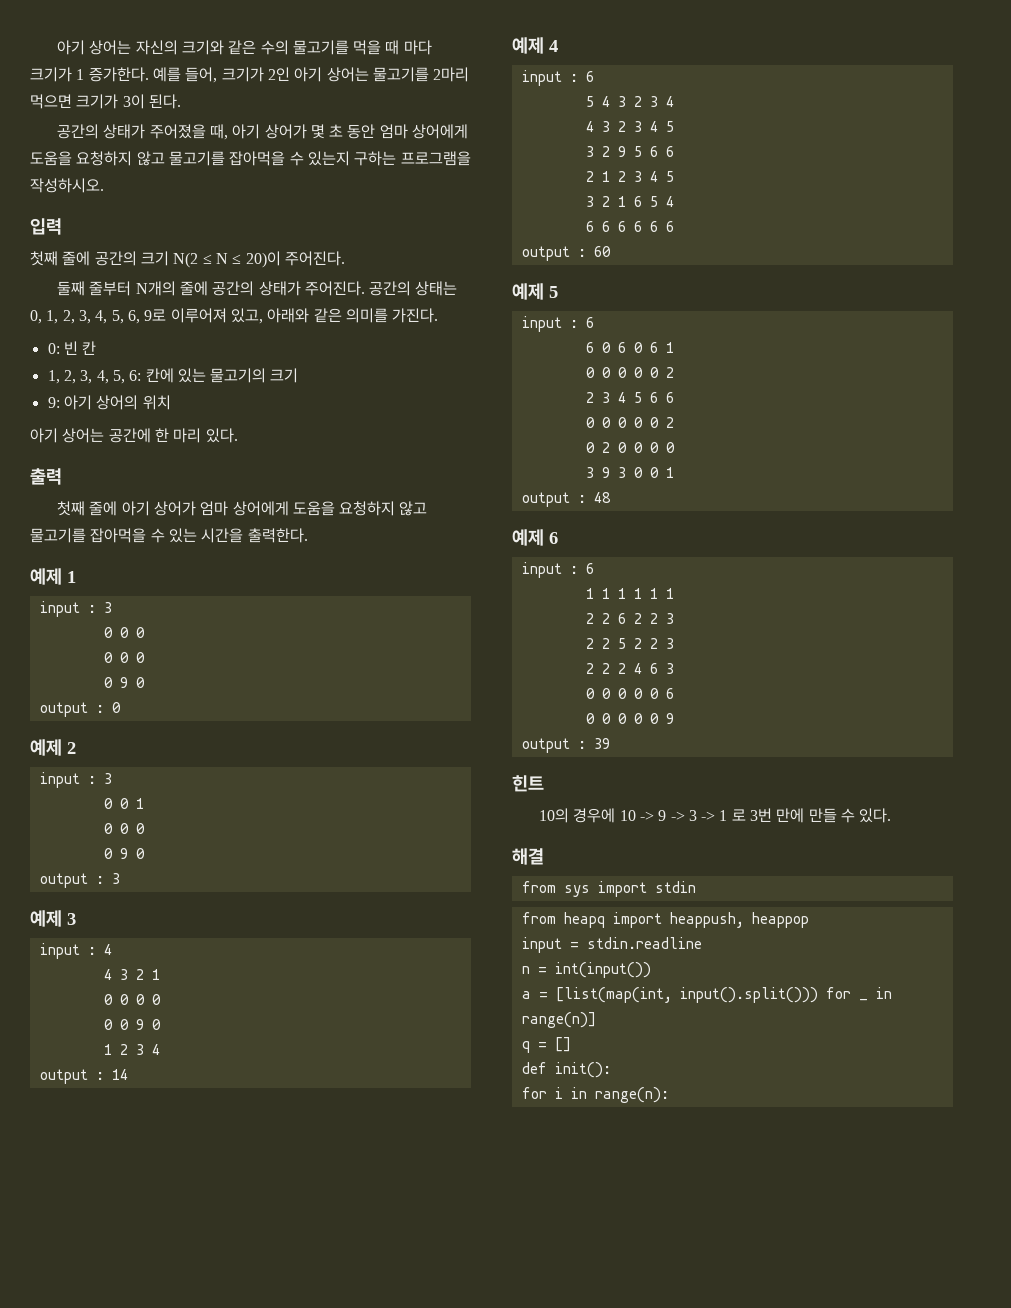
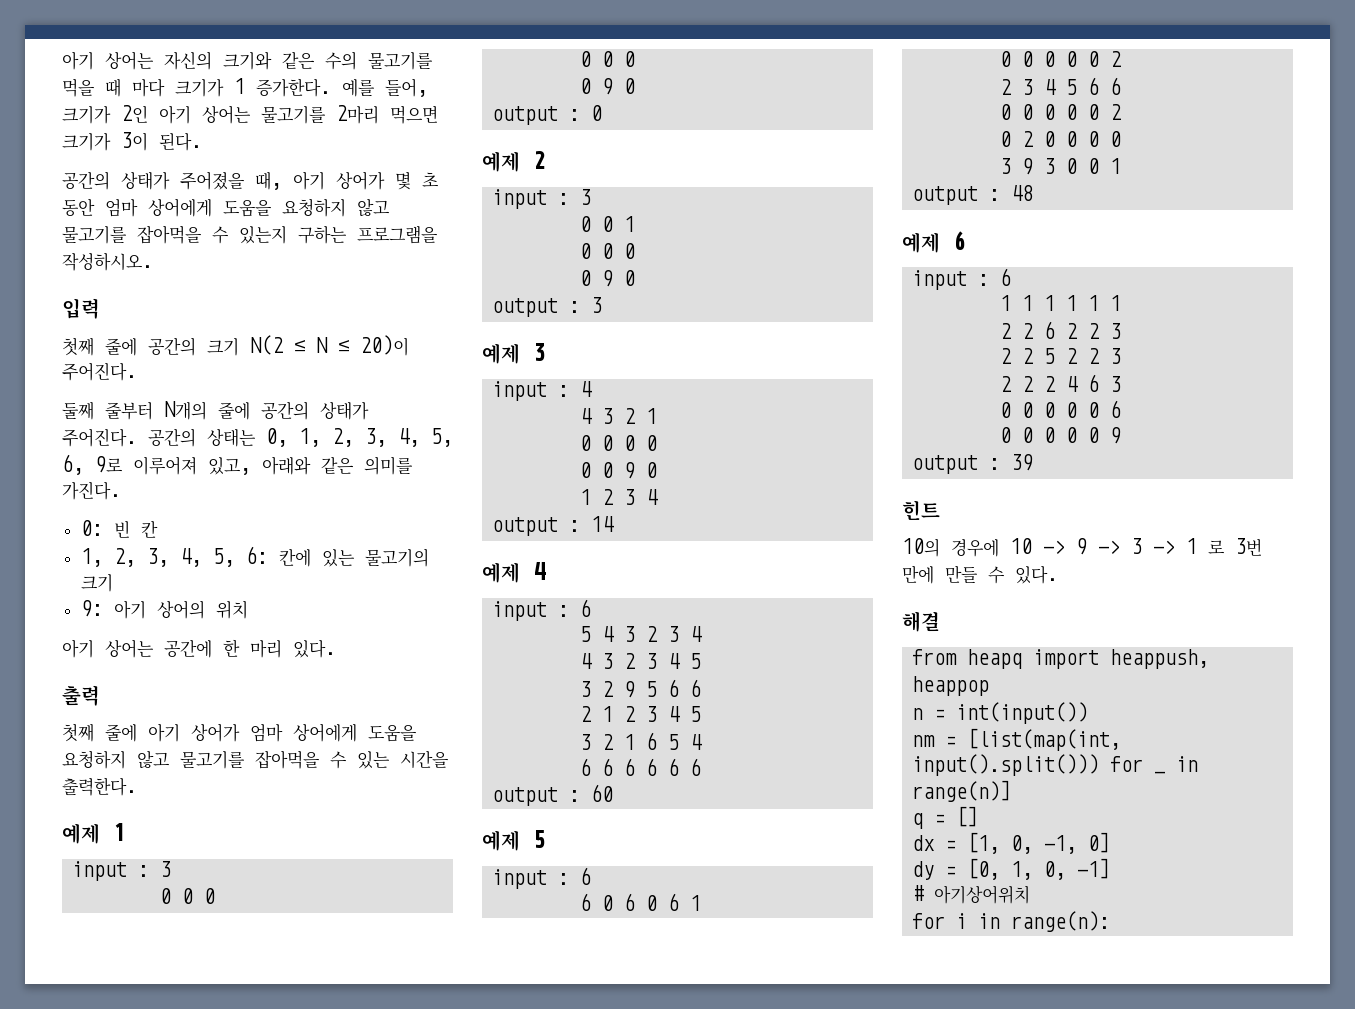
[521,881,696,897] // from sys import stdin -> (940, 621) none
[521,937,702,953] // input = stdin.readline -> (990, 686) none
[521,991,531,999] a -> [912,735,936,747] nm
[521,1062,611,1078] def init(): -> [912,832,1111,854] [912,858,1111,880] [912,885,1031,904] dx = [1, 0, -1, 0] // dy = [0, 1, 0, -1] // # 아기상어위치

